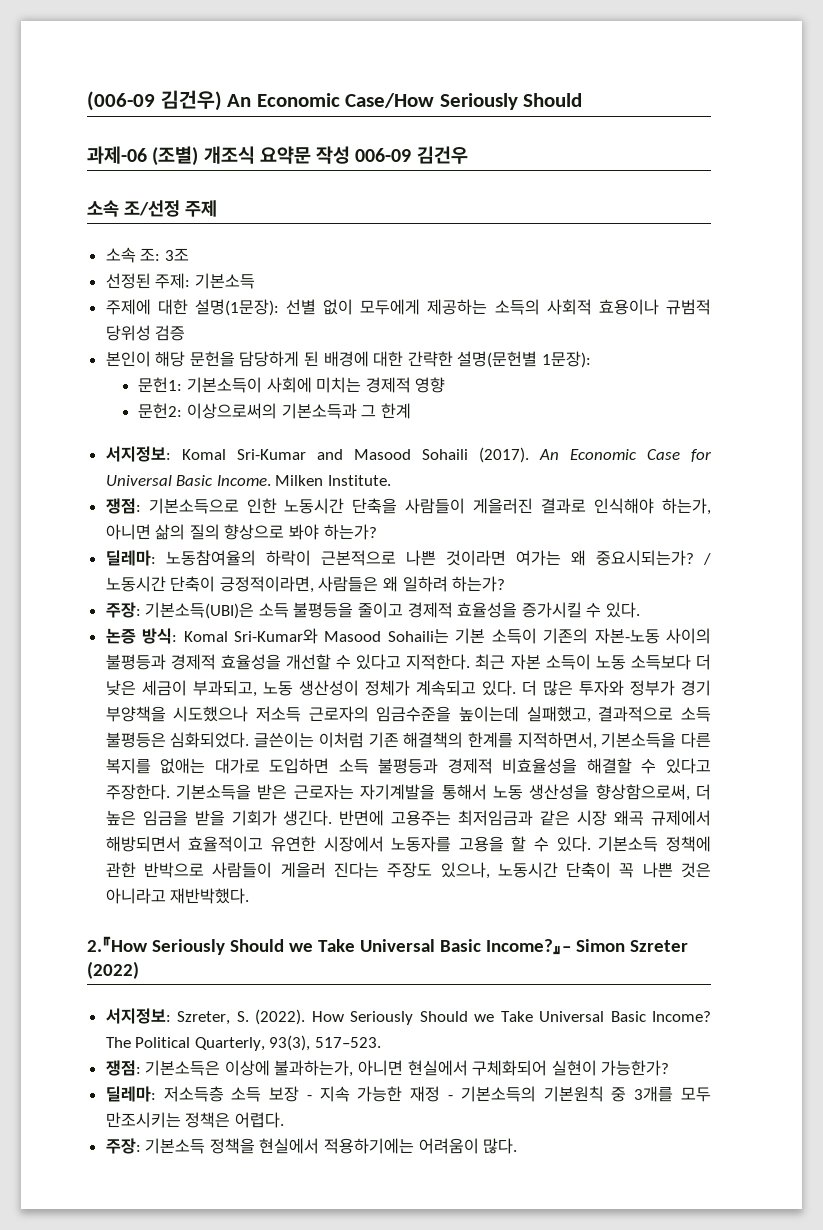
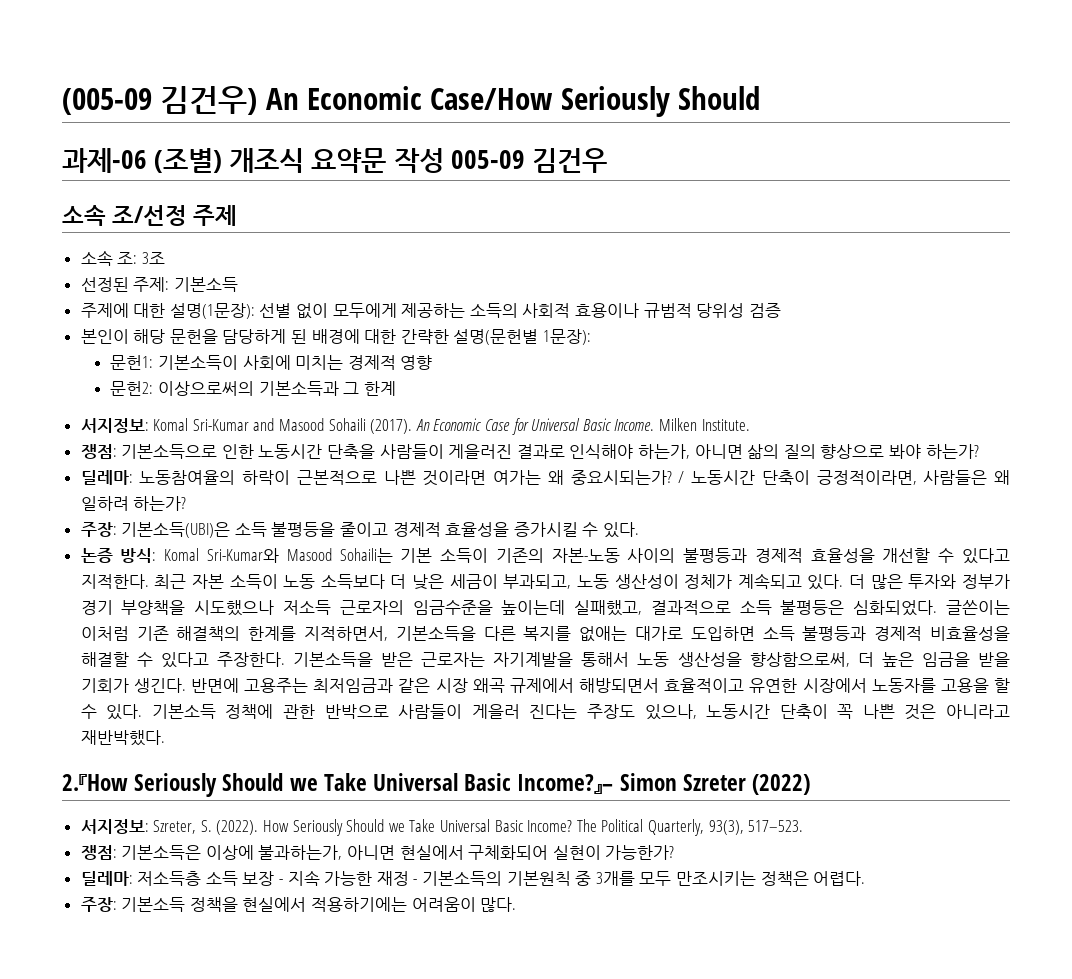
[87,91,155,111] (006-09 -> [62,88,152,115] (005-09
[355,148,412,162] 006-09 -> [450,150,525,169] 005-09

